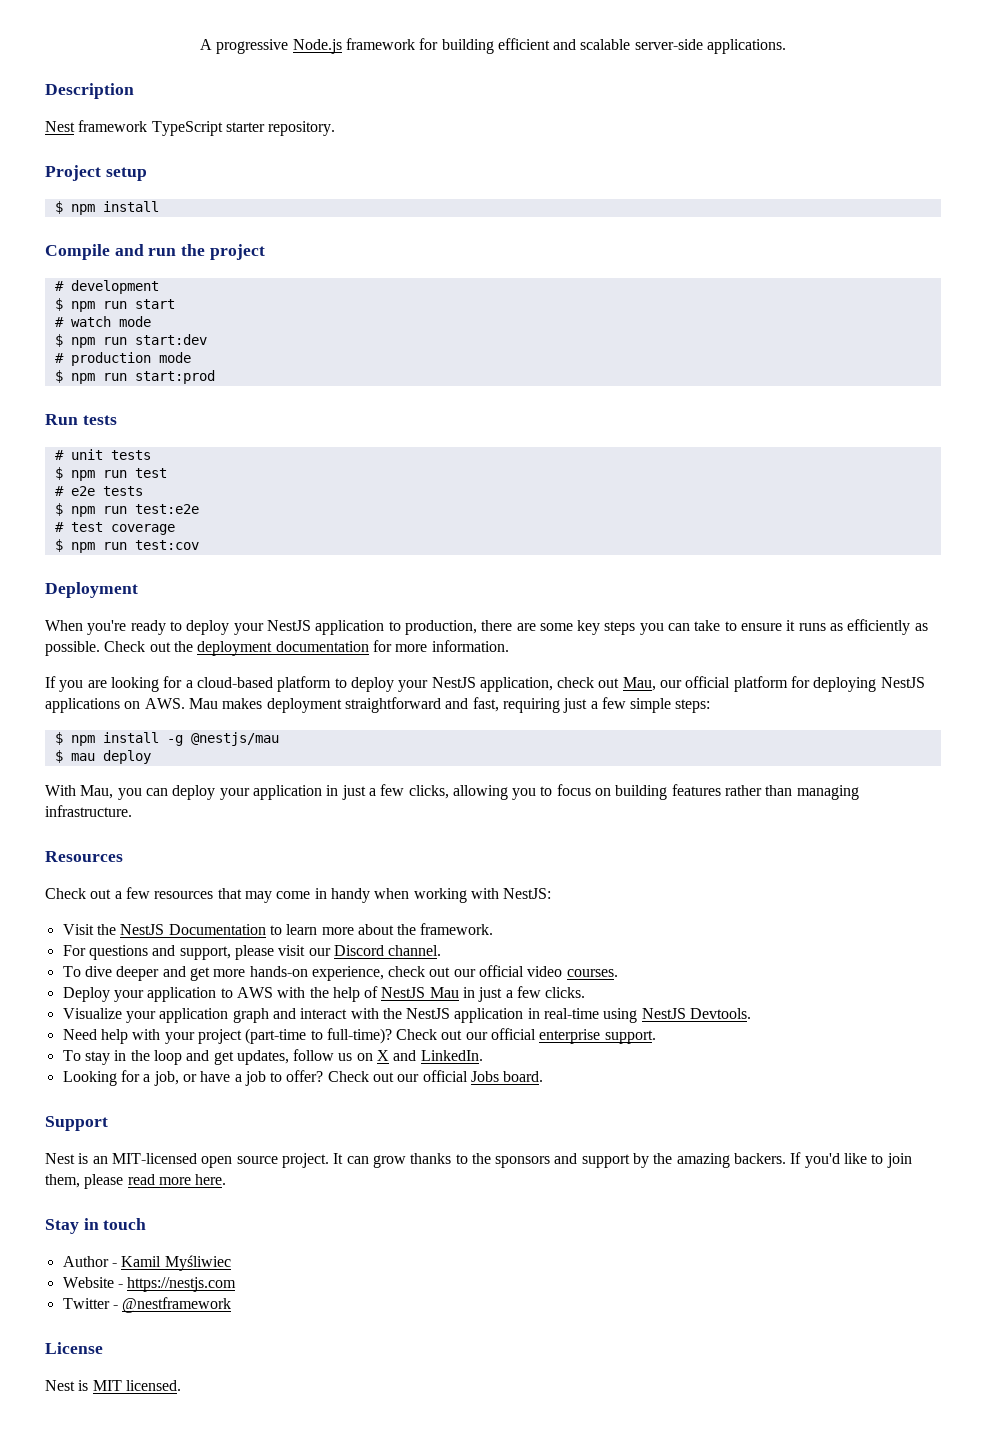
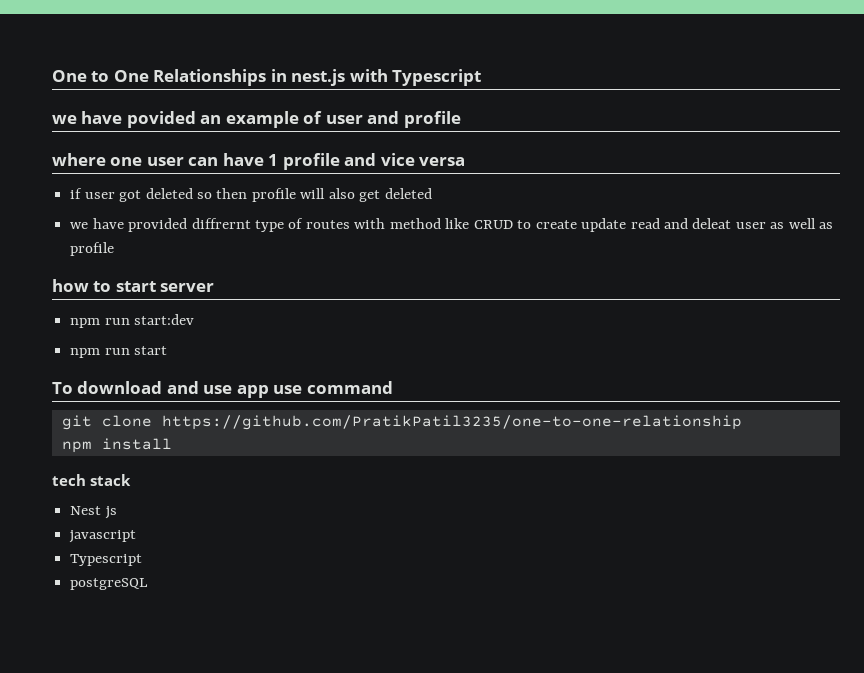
[199,38,787,54] [45,83,134,99] [45,120,336,136] [45,165,147,181] [54,201,159,215] [45,244,265,260] [54,280,159,294] [54,298,175,312] [54,316,151,327] [54,334,207,348] [54,352,191,366] [54,370,215,384] [45,414,117,425] [54,449,151,460] [54,467,167,481] [54,486,143,496] [54,503,199,517] [54,522,175,535] [54,539,199,553] [45,582,138,598] [45,619,928,635] [45,640,509,656] [45,676,925,692] [45,697,711,713] [54,732,279,746] [54,750,151,764] [45,784,859,800] [45,805,132,817] [45,851,123,862] [45,887,552,903] [62,923,494,935] [62,945,442,960] [62,965,618,981] [62,986,586,1002] [62,1008,752,1023] [62,1028,656,1044] [62,1049,483,1065] [62,1070,544,1086] [45,1116,108,1131] [45,1152,912,1168] [45,1174,227,1189] [45,1218,147,1234] [62,1255,231,1271] [62,1277,237,1292] [62,1297,232,1313] [45,1342,103,1354] [45,1380,181,1391] A progressive Node.js framework for building efficient and scalable server-side applications. // Description // Nest framework TypeScript starter repository. // Project setup // $ npm install // Compile and run the project // # development // $ npm run start // # watch mode // $ npm run start:dev // # production mode // $ npm run start:prod // Run tests // # unit tests // $ npm run test // # e2e tests // $ npm run test:e2e // # test coverage // $ npm run test:cov // Deployment // When you're ready to deploy your NestJS application to production, there are some key steps you can take to ensure it runs as efficiently as possible. Check out the deployment documentation for more information. // If you are looking for a cloud-based platform to deploy your NestJS application, check out Mau, our official platform for deploying NestJS applications on AWS. Mau makes deployment straightforward and fast, requiring just a few simple steps: // $ npm install -g @nestjs/mau // $ mau deploy // With Mau, you can deploy your application in just a few clicks, allowing you to focus on building features rather than managing infrastructure. // Resources // Check out a few resources that may come in handy when working with NestJS: // Visit the NestJS Documentation to learn more about the framework. // For questions and support, please visit our Discord channel. // To dive deeper and get more hands-on experience, check out our official video courses. // Deploy your application to AWS with the help of NestJS Mau in just a few clicks. // Visualize your application graph and interact with the NestJS application in real-time using NestJS Devtools. // Need help with your project (part-time to full-time)? Check out our official enterprise support. // To stay in the loop and get updates, follow us on X and LinkedIn. // Looking for a job, or have a job to offer? Check out our official Jobs board. // Support // Nest is an MIT-licensed open source project. It can grow thanks to the sponsors and support by the amazing backers. If you'd like to join them, please read more here. // Stay in touch // Author - Kamil Myśliwiec // Website - https://nestjs.com // Twitter - @nestframework // License // Nest is MIT licensed. -> [52,69,482,86] [52,111,461,128] [52,153,466,170] [70,188,432,202] [70,218,834,232] [70,242,115,256] [52,279,215,292] [70,314,195,328] [70,346,168,358] [52,381,393,398] [61,415,742,430] [61,438,172,453] [52,474,132,486] [70,506,117,519] [69,530,137,543] [70,554,143,566] [70,578,149,590] One to One Relationships in nest.js with Typescript // we have povided an example of user and profile // where one user can have 1 profile and vice versa // if user got deleted so then profile will also get deleted // we have provided diffrernt type of routes with method like CRUD to create update read and deleat user as well as profile // how to start server // npm run start:dev // npm run start // To download and use app use command // git clone https://github.com/PratikPatil3235/one-to-one-relationship // npm install // tech stack // Nest js // javascript // Typescript // postgreSQL

